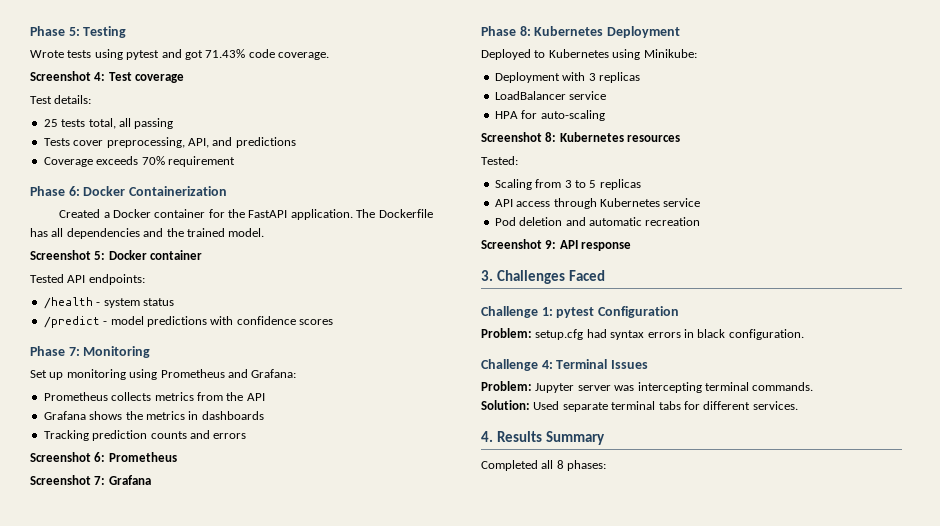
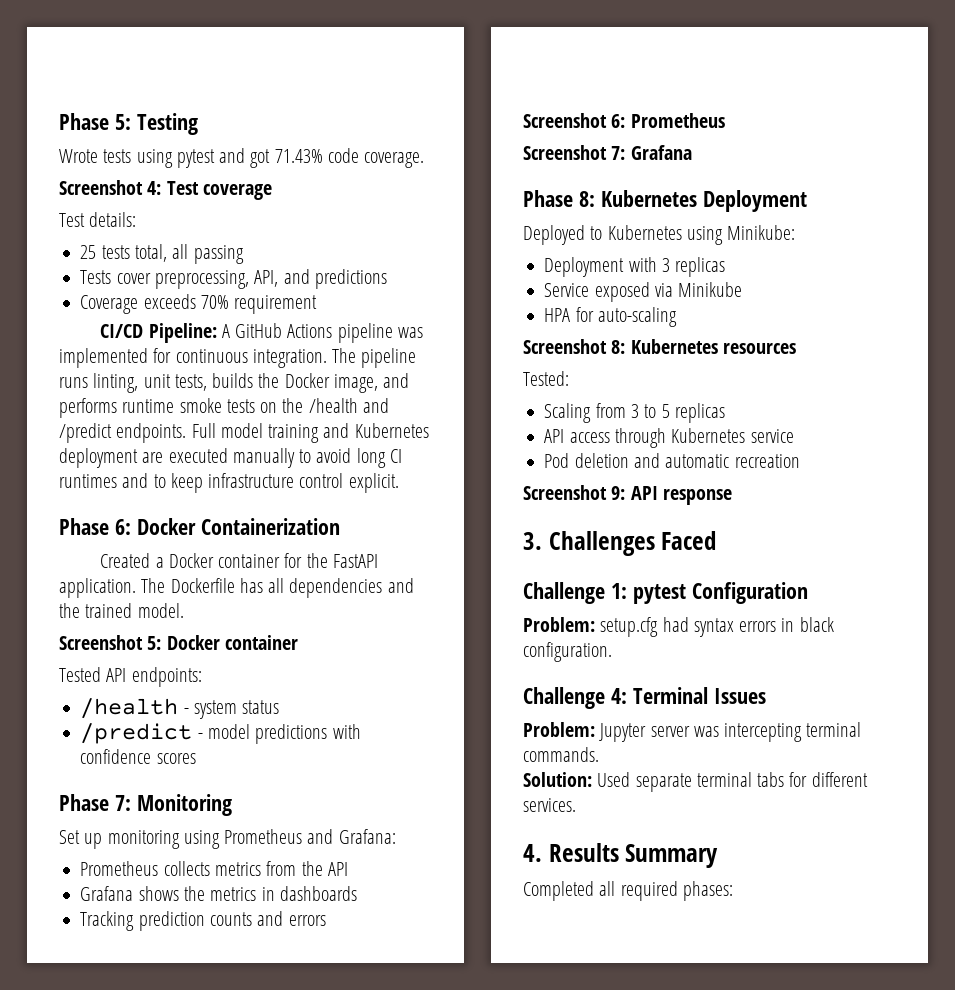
(235, 161) none -> [100,323,423,343] [59,348,417,368] [59,373,410,393] [59,398,389,418] [59,423,429,443] [59,448,402,468] [59,473,399,493] // CI/CD Pipeline: A GitHub Actions pipeline was implemented for continuous integration. The pipeline runs linting, unit tests, builds the Docker image, and performs runtime smoke tests on the /health and /predict endpoints. Full model training and Kubernetes deployment are executed manually to avoid long CI runtimes and to keep infrastructure control explicit.
[494,91,607,100] LoadBalancer service -> [544,282,743,302] Service exposed via Minikube
[556,460,564,469] 8 -> [620,881,678,901] required

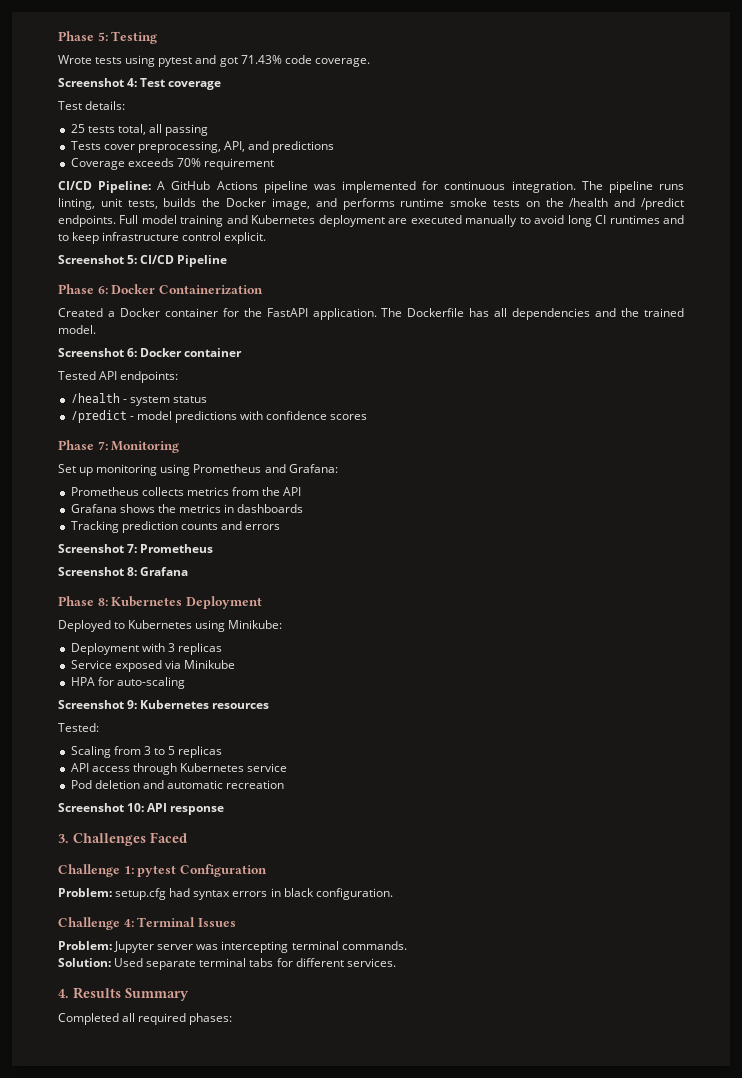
(399, 483) none -> [58,255,228,267] // Screenshot 5: CI/CD Pipeline
[147,636,162,650] 5: -> [127,348,138,357] 6:
[611,114,626,128] 6: -> [127,544,138,553] 7:
[611,146,626,160] 7: -> [127,567,138,576] 8:
[611,340,626,354] 8: -> [127,700,138,709] 9:
[611,486,626,500] 9: -> [127,803,145,812] 10:

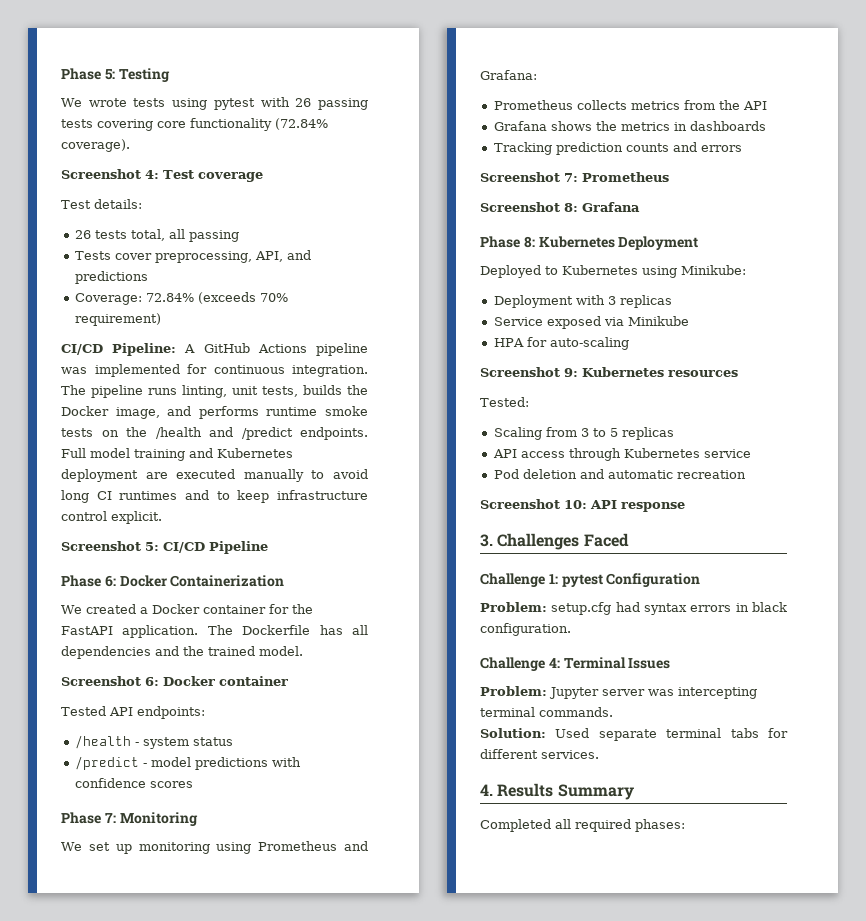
[58,55,92,64] Wrote -> [61,98,127,107] We wrote
[195,55,370,67] and got 71.43% code coverage. -> [260,97,368,110] [61,118,328,131] [61,139,130,152] with 26 passing tests covering core functionality (72.84% coverage).
[70,124,85,133] 25 -> [74,230,91,239] 26
[70,158,274,170] Coverage exceeds 70% requirement -> [74,292,288,305] [74,313,161,326] Coverage: 72.84% (exceeds 70% requirement)
[58,308,103,317] Created -> [61,604,136,614] We created
[58,464,76,473] Set -> [61,842,110,851] We set

